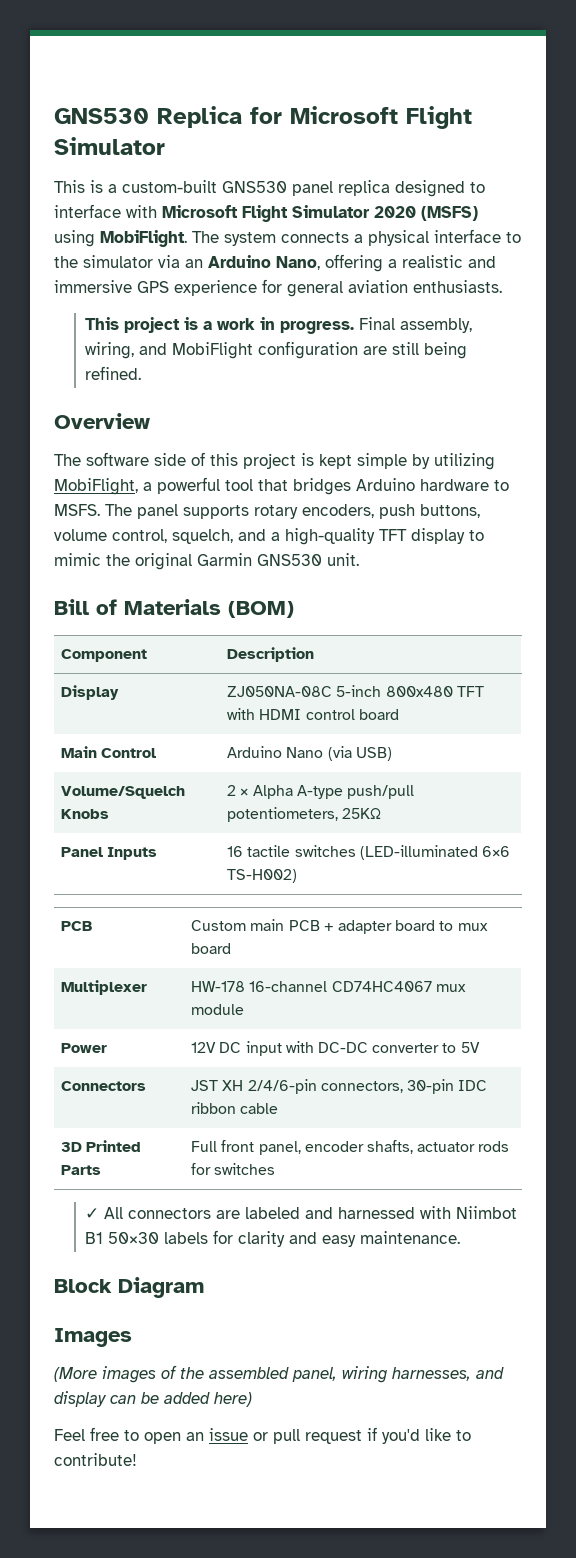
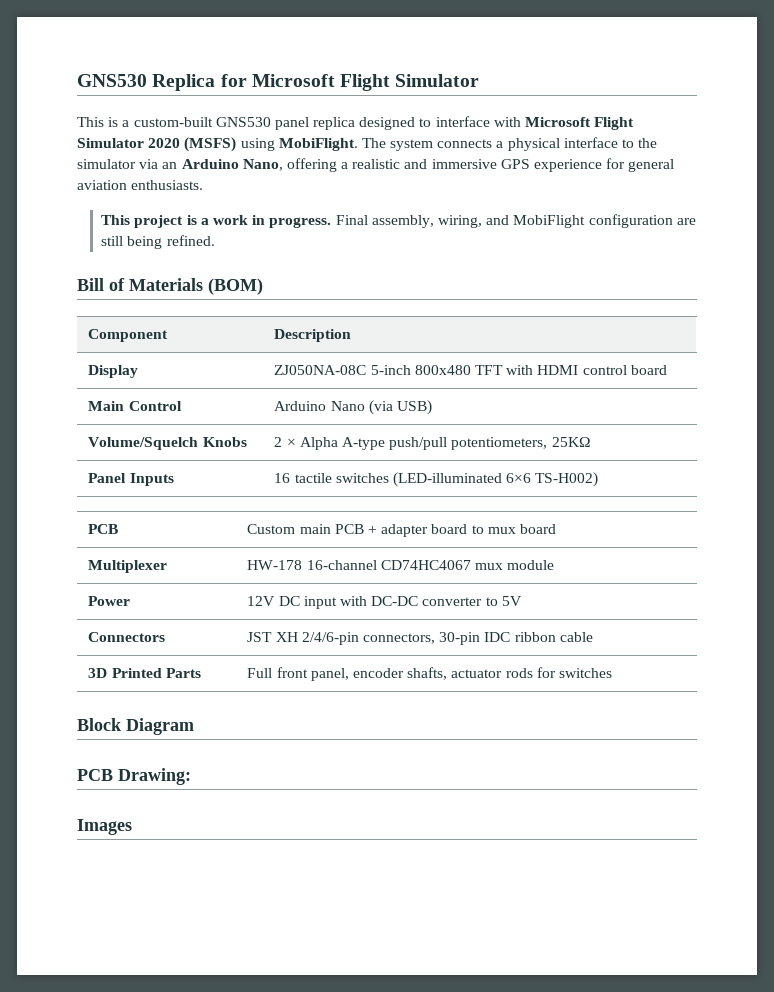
[54,413,150,429] [54,452,495,470] [54,477,509,495] [54,504,480,519] [54,528,484,545] [54,553,359,570] // Overview // The software side of this project is kept simple by utilizing MobiFlight, a powerful tool that bridges Arduino hardware to MSFS. The panel supports rotary encoders, push buttons, volume control, squelch, and a high-quality TFT display to mimic the original Garmin GNS530 unit. -> (215, 240) none
[85,1206,518,1219] [85,1230,461,1247] // ✓ All connectors are labeled and harnessed with Niimbot B1 50×30 labels for clarity and easy maintenance. -> (612, 673) none
(204, 1287) none -> [77,768,191,785] // PCB Drawing:
[54,1365,504,1383] [54,1391,252,1407] [54,1427,471,1444] [54,1453,137,1466] // (More images of the assembled panel, wiring harnesses, and display can be added here) // Feel free to open an issue or pull request if you'd like to contribute! -> (132, 827) none

